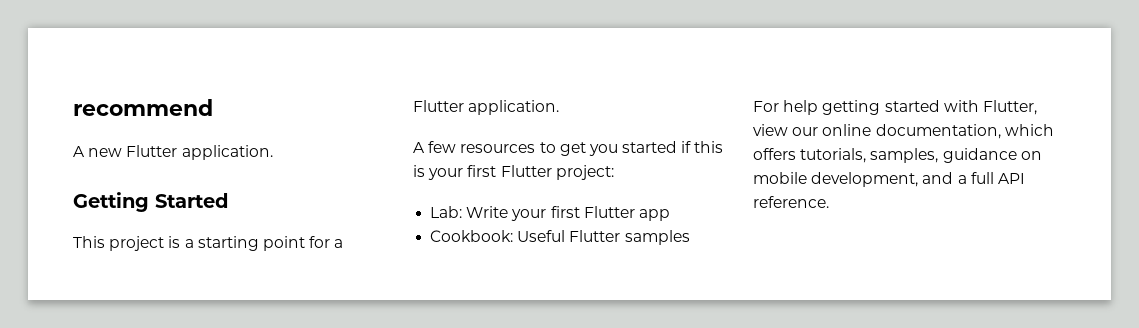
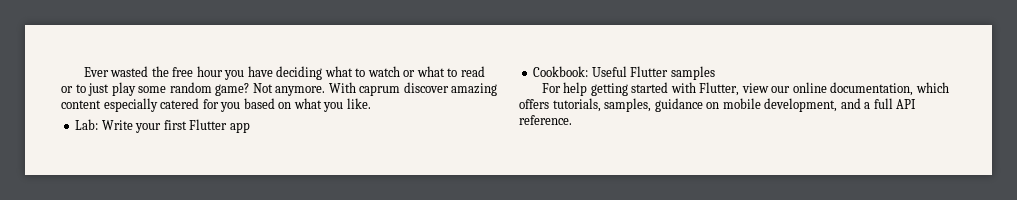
[73,99,213,116] [73,145,273,160] [73,192,229,212] [73,236,344,251] [413,100,560,115] [413,141,724,156] [413,165,614,180] recommend // A new Flutter application. // Getting Started // This project is a starting point for a Flutter application. // A few resources to get you started if this is your first Flutter project: -> [83,66,485,80] [61,82,498,96] [61,98,371,112] Ever wasted the free hour you have deciding what to watch or what to read or to just play some random game? Not anymore. With caprum discover amazing content especially catered for you based on what you like.

